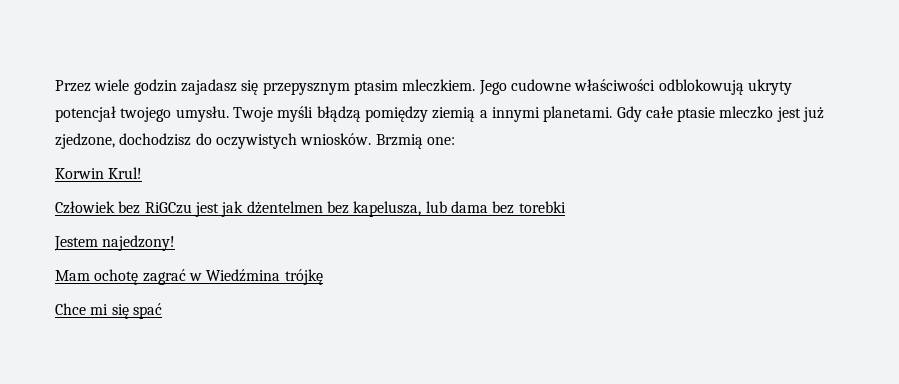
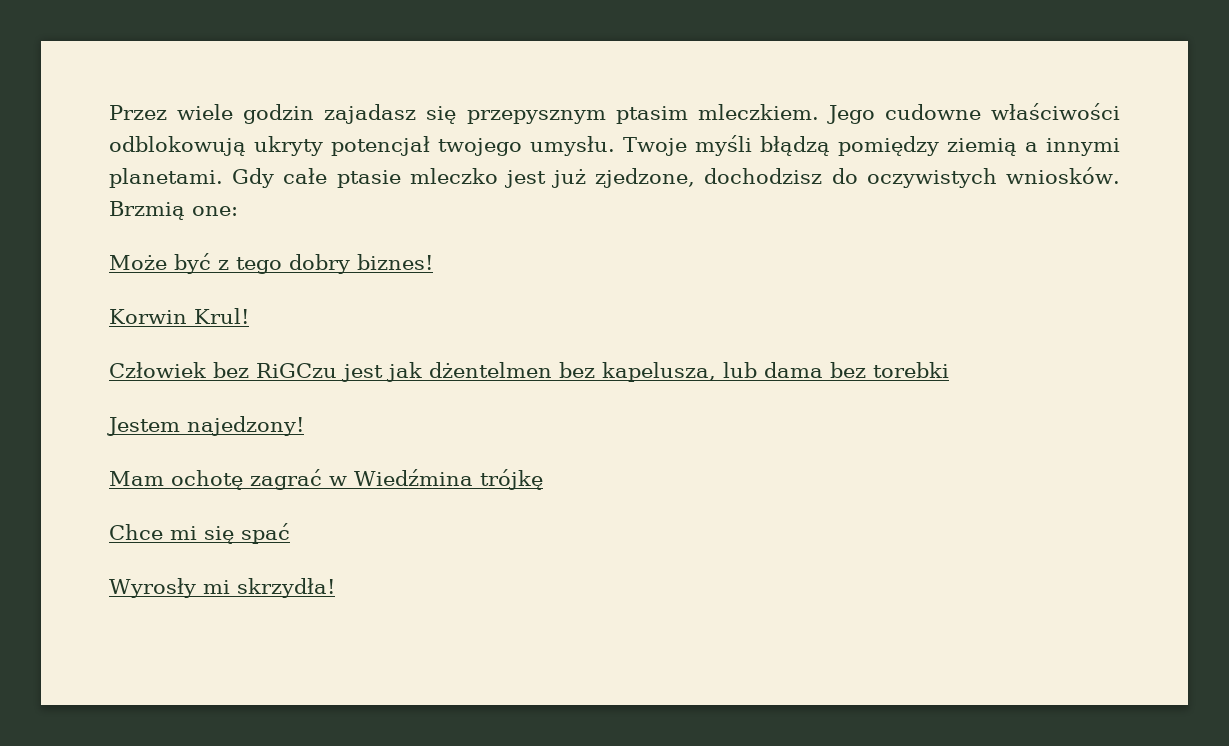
(455, 141) none -> [109,253,433,274] // Może być z tego dobry biznes!
(162, 311) none -> [109,578,335,598] // Wyrosły mi skrzydła!

